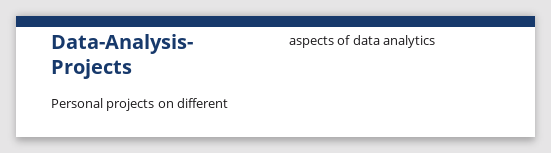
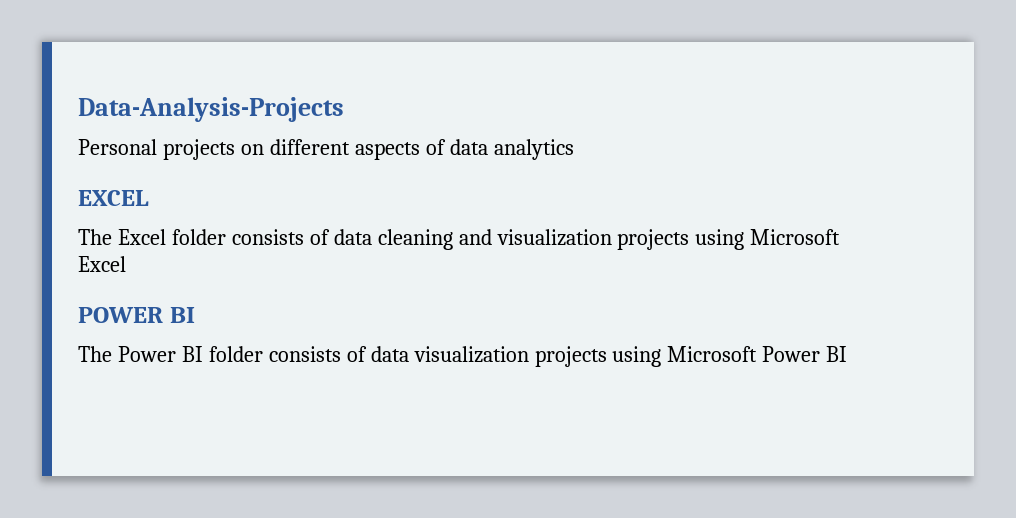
(436, 41) none -> [78,190,149,206] [78,229,841,250] [78,256,126,272] [78,307,195,323] [78,346,848,367] // EXCEL // The Excel folder consists of data cleaning and visualization projects using Microsoft Excel // POWER BI // The Power BI folder consists of data visualization projects using Microsoft Power BI

